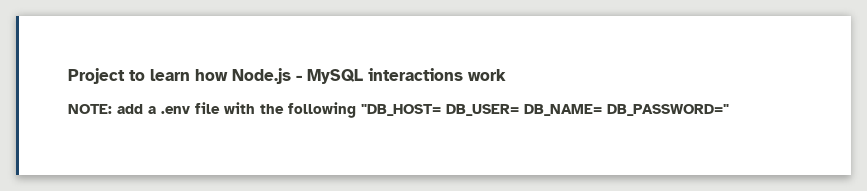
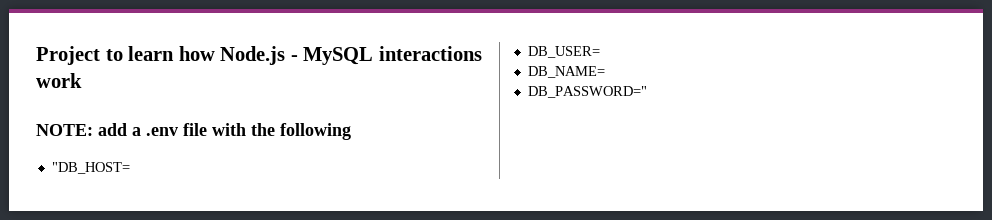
(356, 110) none -> (351, 131) //
(441, 110) none -> (130, 168) //
(519, 110) none -> (600, 52) //
(602, 110) none -> (605, 72) //

